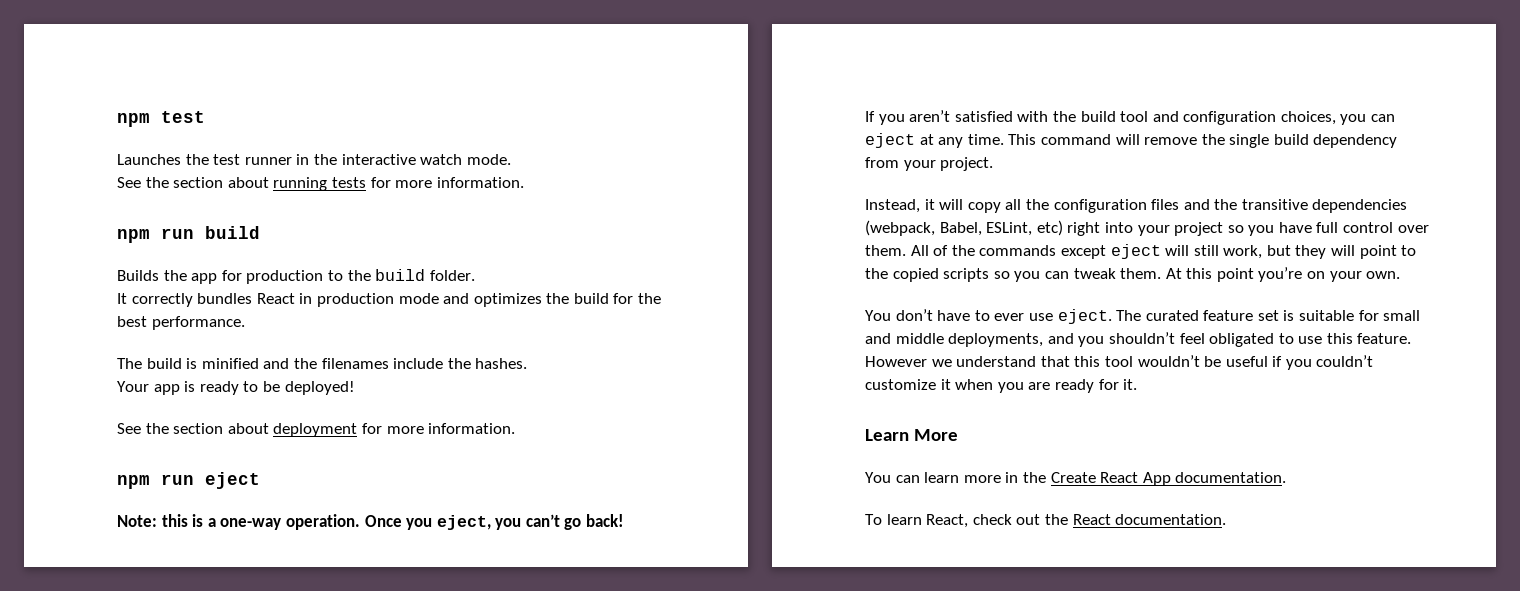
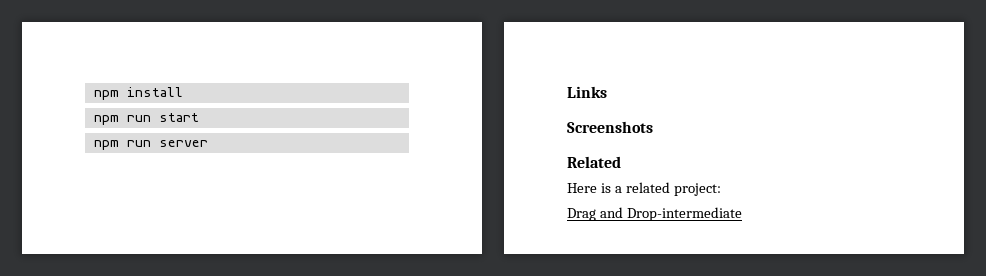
[117,111,205,127] [117,154,511,165] [117,177,524,191] [117,226,260,243] [117,269,475,284] [117,293,662,307] [117,316,245,330] [117,358,528,369] [117,381,355,395] [117,423,516,437] [117,472,260,489] [117,514,625,530] [865,110,1396,125] [865,133,1398,148] [865,157,994,171] [865,199,1408,213] [865,220,1429,236] [865,244,1417,259] [865,267,1401,282] [865,309,1421,324] [865,332,1412,347] [865,355,1374,370] [865,379,1138,393] [865,429,958,441] [865,472,1287,486] [865,514,1227,528] npm test // Launches the test runner in the interactive watch mode. // See the section about running tests for more information. // npm run build // Builds the app for production to the build folder. // It correctly bundles React in production mode and optimizes the build for the best performance. // The build is minified and the filenames include the hashes. // Your app is ready to be deployed! // See the section about deployment for more information. // npm run eject // Note: this is a one-way operation. Once you eject, you can’t go back! // If you aren’t satisfied with the build tool and configuration choices, you can eject at any time. This command will remove the single build dependency from your project. // Instead, it will copy all the configuration files and the transitive dependencies (webpack, Babel, ESLint, etc) right into your project so you have full control over them. All of the commands except eject will still work, but they will point to the copied scripts so you can tweak them. At this point you’re on your own. // You don’t have to ever use eject. The curated feature set is suitable for small and middle deployments, and you shouldn’t feel obligated to use this feature. However we understand that this tool wouldn’t be useful if you couldn’t customize it when you are ready for it. // Learn More // You can learn more in the Create React App documentation. // To learn React, check out the React documentation. -> [93,87,183,100] [93,113,199,125] [93,140,208,150] [567,86,607,98] [567,121,653,133] [567,156,621,168] [567,182,721,196] [567,207,742,221] npm install // npm run start // npm run server // Links // Screenshots // Related // Here is a related project: // Drag and Drop-intermediate

